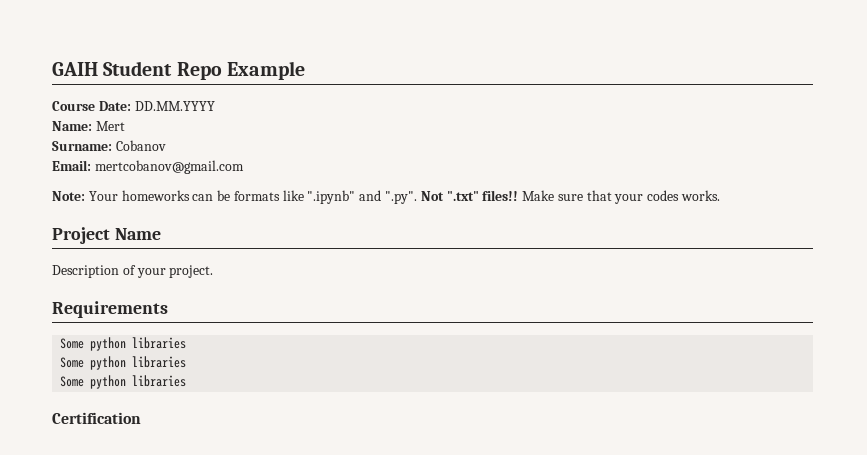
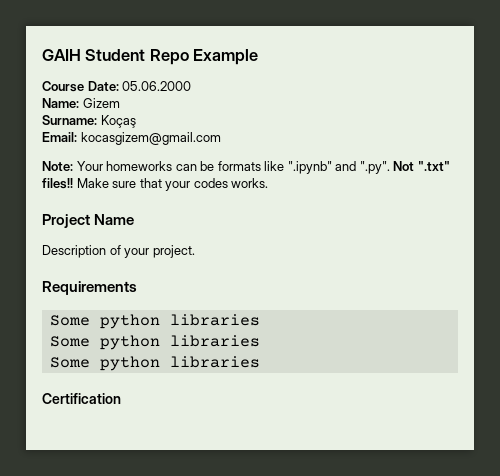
[134,101,215,111] DD.MM.YYYY -> [122,81,192,91] 05.06.2000
[95,121,125,131] Mert -> [82,98,120,108] Gizem
[115,140,166,151] Cobanov -> [100,115,136,128] Koçaş
[94,160,244,174] mertcobanov@gmail.com -> [80,132,221,145] kocasgizem@gmail.com

